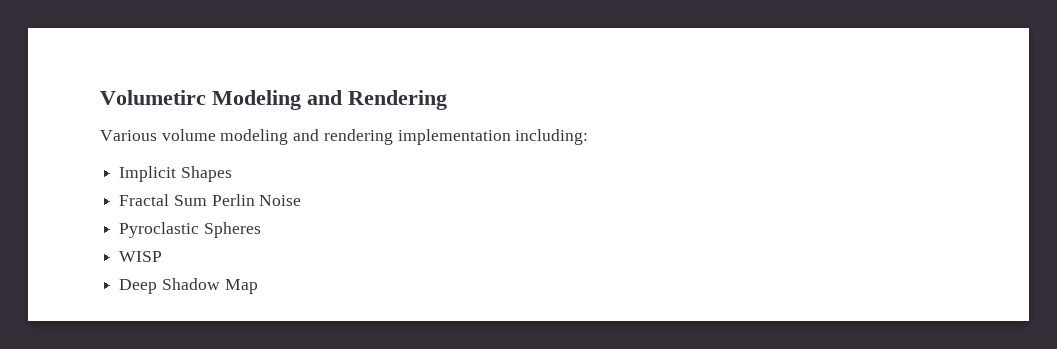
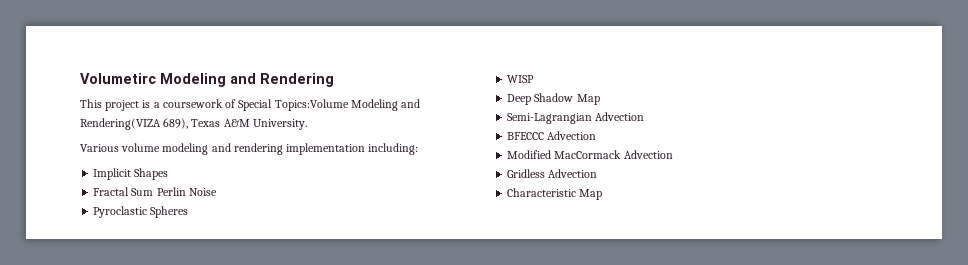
(447, 100) none -> [80,99,421,111] [80,118,307,130] // This project is a coursework of Special Topics:Volume Modeling and Rendering(VIZA 689), Texas A&M University.
(258, 286) none -> [507,112,645,124] [507,131,597,140] [507,150,673,159] [507,169,598,178] [507,188,603,200] // Semi-Lagrangian Advection // BFECCC Advection // Modified MacCormack Advection // Gridless Advection // Characteristic Map

